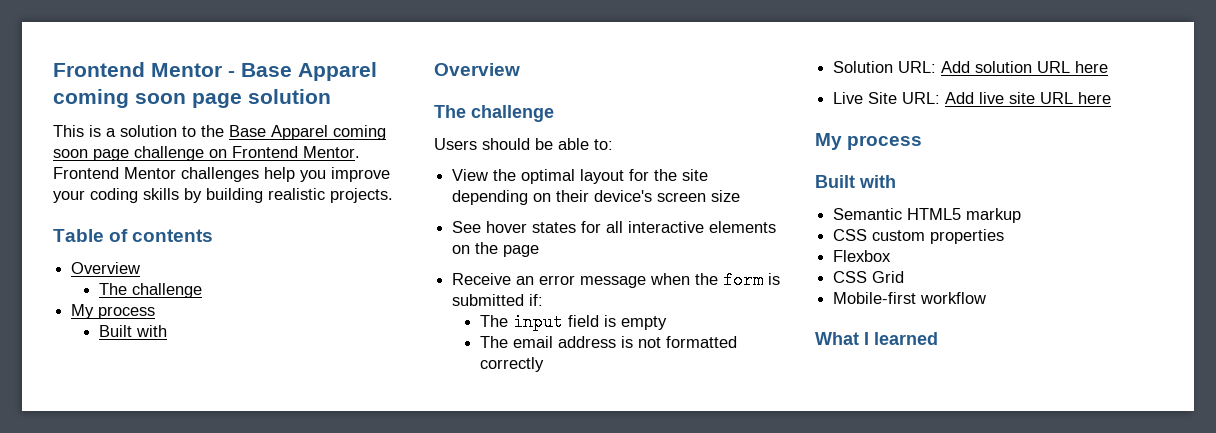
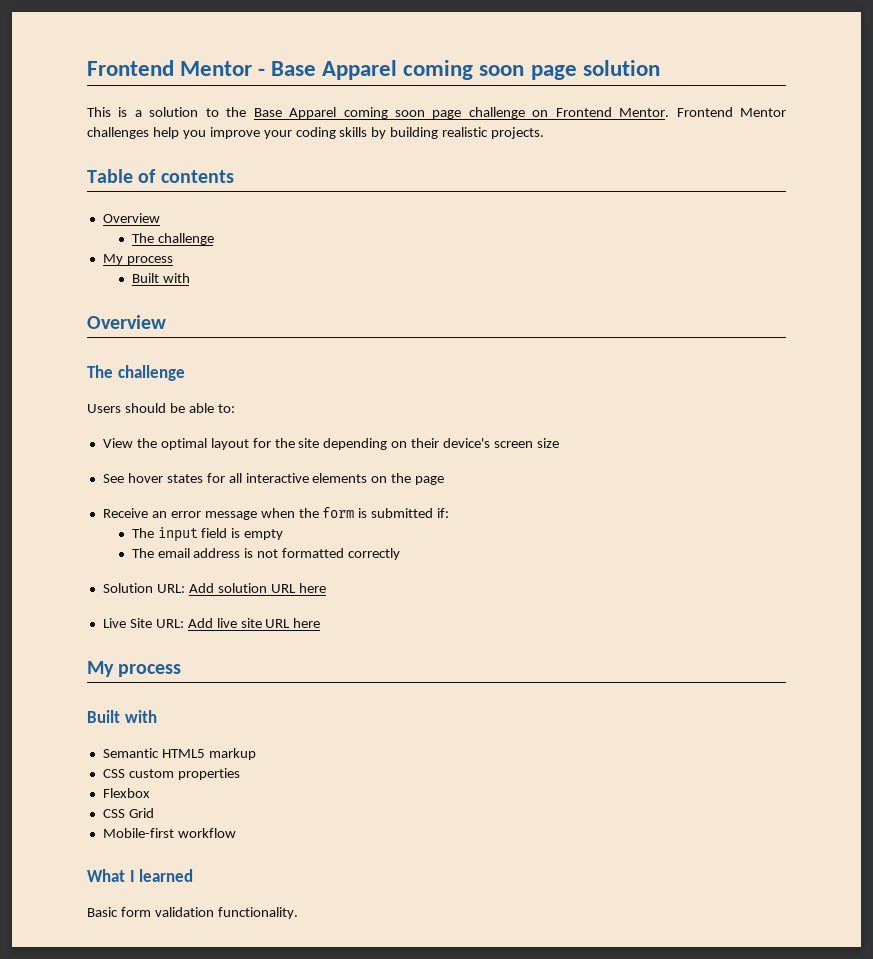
(938, 338) none -> [87,907,298,919] // Basic form validation functionality.

